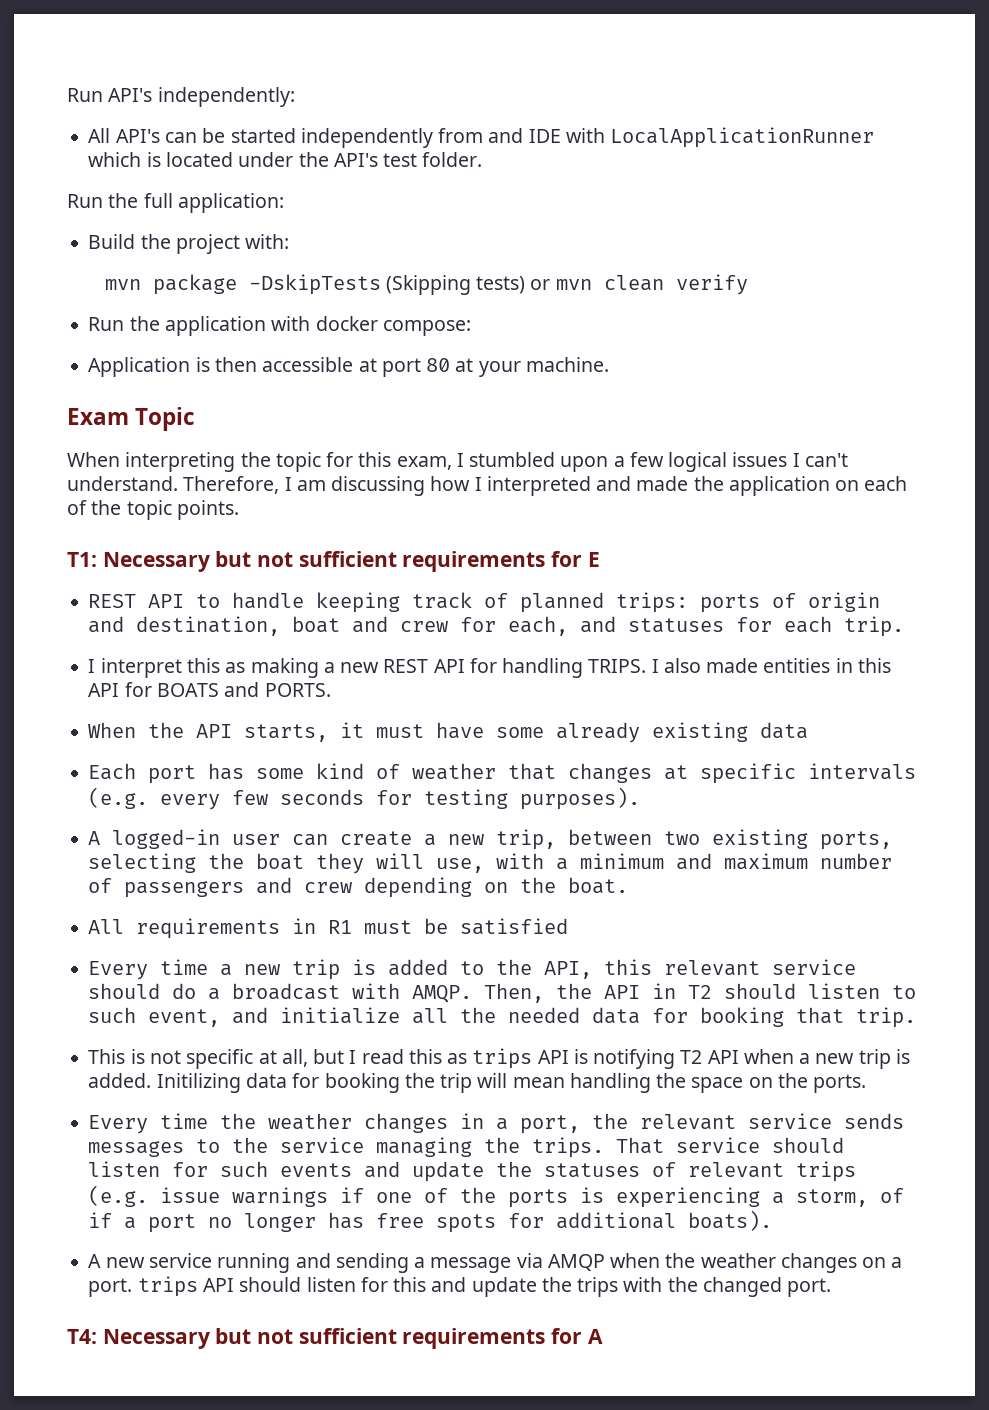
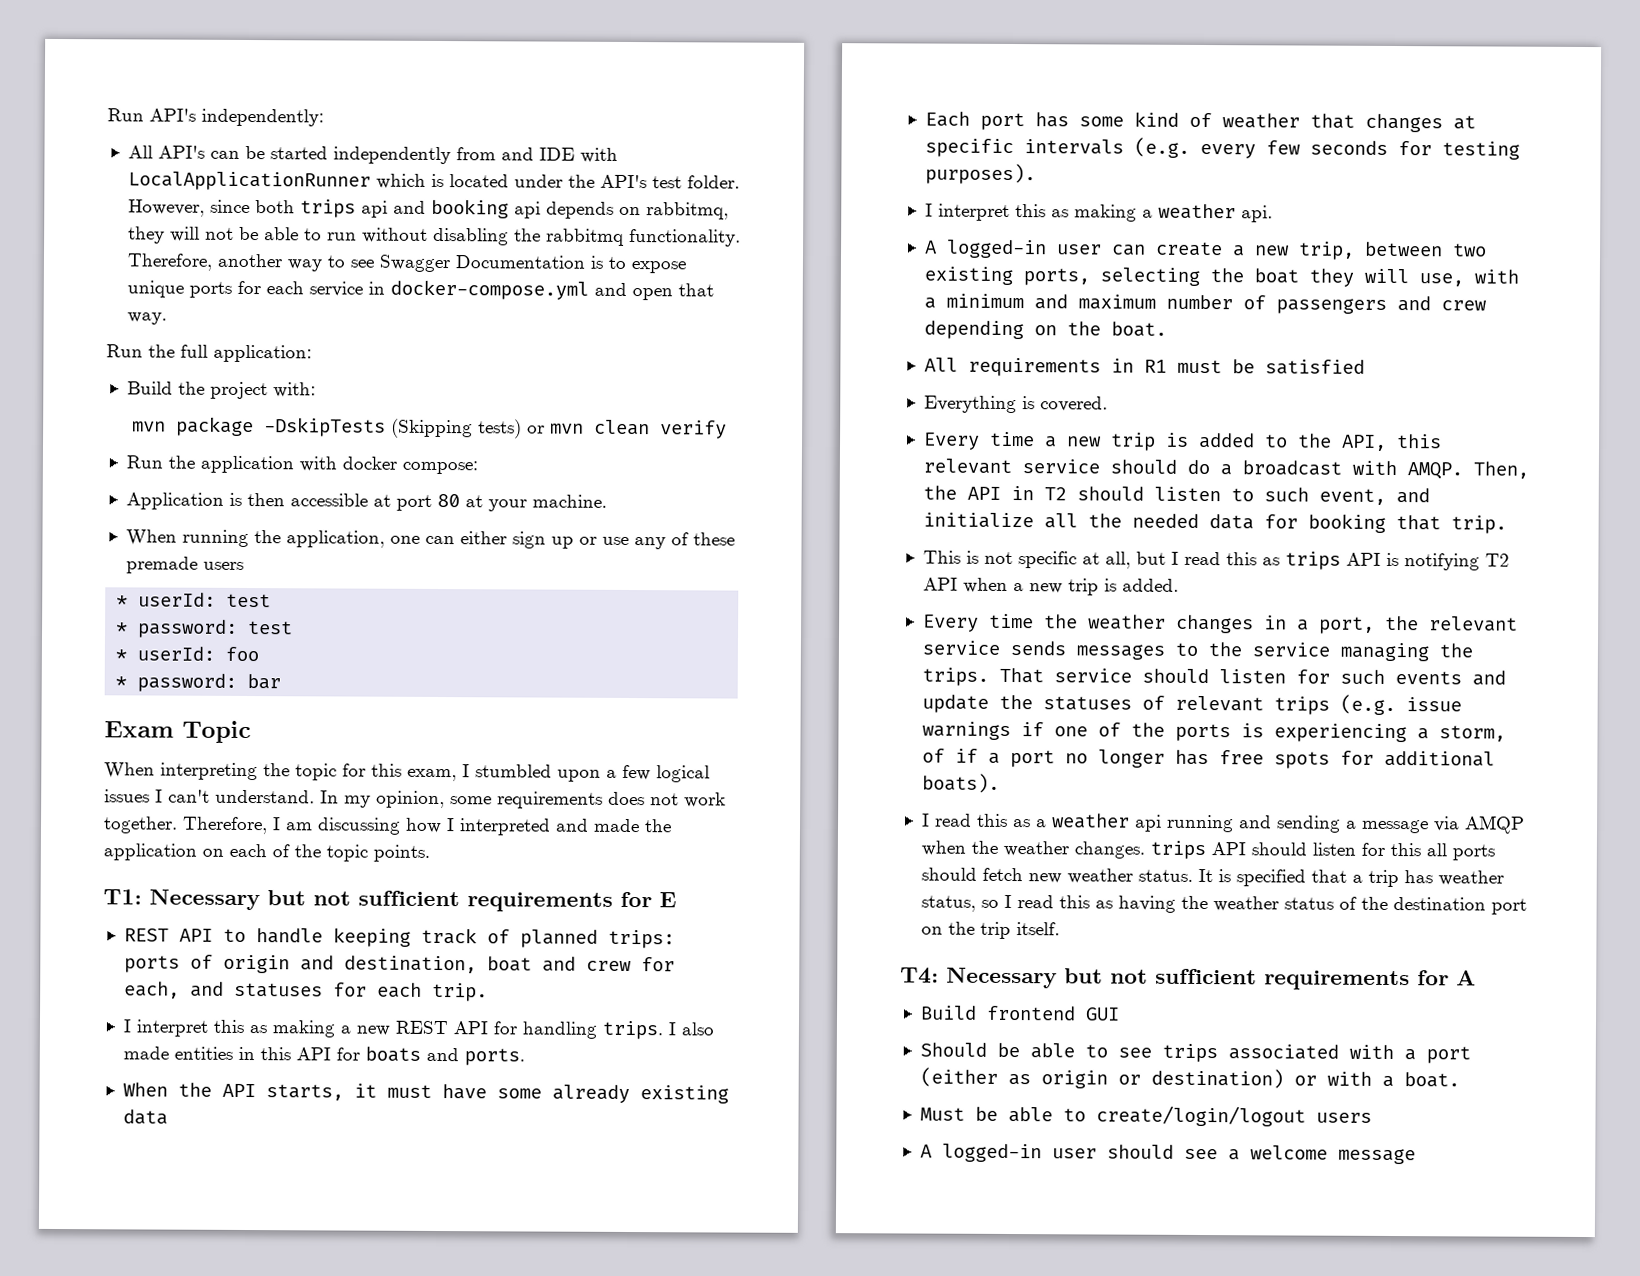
(483, 159) none -> [127,198,729,220] [127,226,741,247] [126,253,686,274] [126,279,714,301] [126,312,167,325] However, since both trips api and booking api depends on rabbitmq, they will not be able to run without disabling the rabbitmq functionality. Therefore, another way to see Swagger Documentation is to expose unique ports for each service in docker-compose.yml and open that way.
(609, 364) none -> [125,529,735,550] [125,556,244,574] [116,592,272,608] [116,619,294,638] [115,646,260,662] [115,673,282,692] // When running the application, one can either sign up or use any of these premade users // * userId: test // * password: test // * userId: foo // * password: bar
(178, 483) none -> [320,790,726,809] [103,816,178,834] In my opinion, some requirements does not work together.
[588,659,647,673] TRIPS. -> [601,1020,663,1040] trips.
[156,682,331,697] BOATS and PORTS. -> [364,1046,525,1066] boats and ports.
(641, 798) none -> [924,203,1273,223] // I interpret this as making a weather api.
(569, 926) none -> [923,395,1108,414] // Everything is covered.
[156,1073,867,1093] Initilizing data for booking the trip will mean handling the space on the ports. -> (1179, 585) none
[88,1253,212,1268] A new service -> [921,813,1162,832] I read this as a weather api
[780,1253,903,1273] [88,1278,133,1297] changes on a port. -> [1073,841,1145,859] changes.
[431,1277,832,1297] and update the trips with the changed port. -> [1425,843,1495,861] [920,867,1504,888] [920,894,1527,915] [920,921,1060,940] all ports should fetch new weather status. It is specified that a trip has weather status, so I read this as having the weather status of the destination port on the trip itself.
(603, 1336) none -> [920,1005,1120,1021] [919,1042,1471,1064] [919,1067,1460,1089] [919,1105,1372,1127] [919,1143,1416,1165] // Build frontend GUI // Should be able to see trips associated with a port (either as origin or destination) or with a boat. // Must be able to create/login/logout users // A logged-in user should see a welcome message

